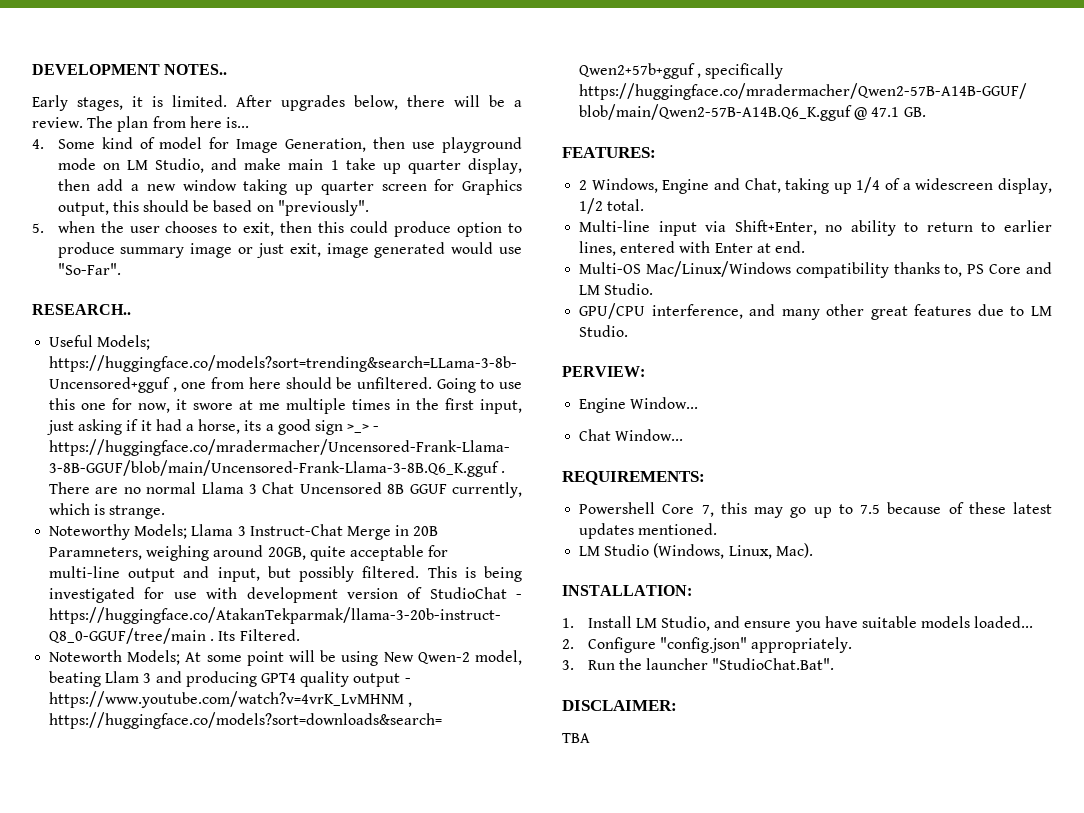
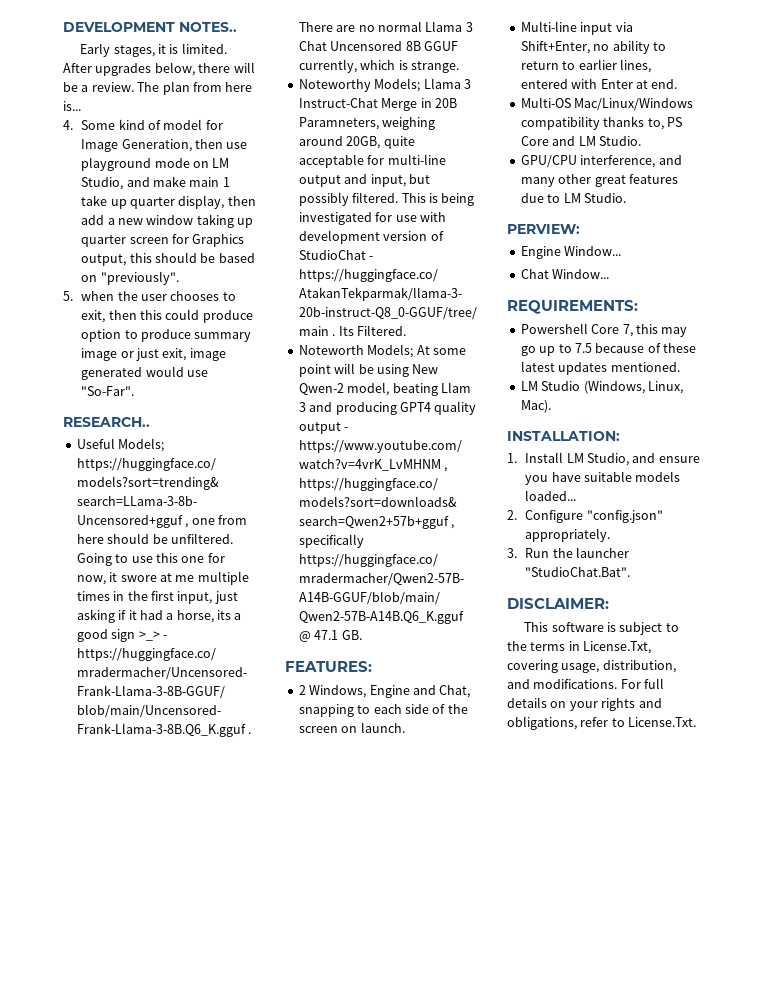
[785,177,1052,194] [579,198,645,214] taking up 1/4 of a widescreen display, 1/2 total. -> [298,704,468,717] [298,722,405,733] snapping to each side of the screen on launch.
[562,733,590,743] TBA -> [524,622,679,635] [507,641,652,654] [507,660,676,673] [507,678,665,689] [507,697,662,711] [507,716,697,730] This software is subject to the terms in License.Txt, covering usage, distribution, and modifications. For full details on your rights and obligations, refer to License.Txt.

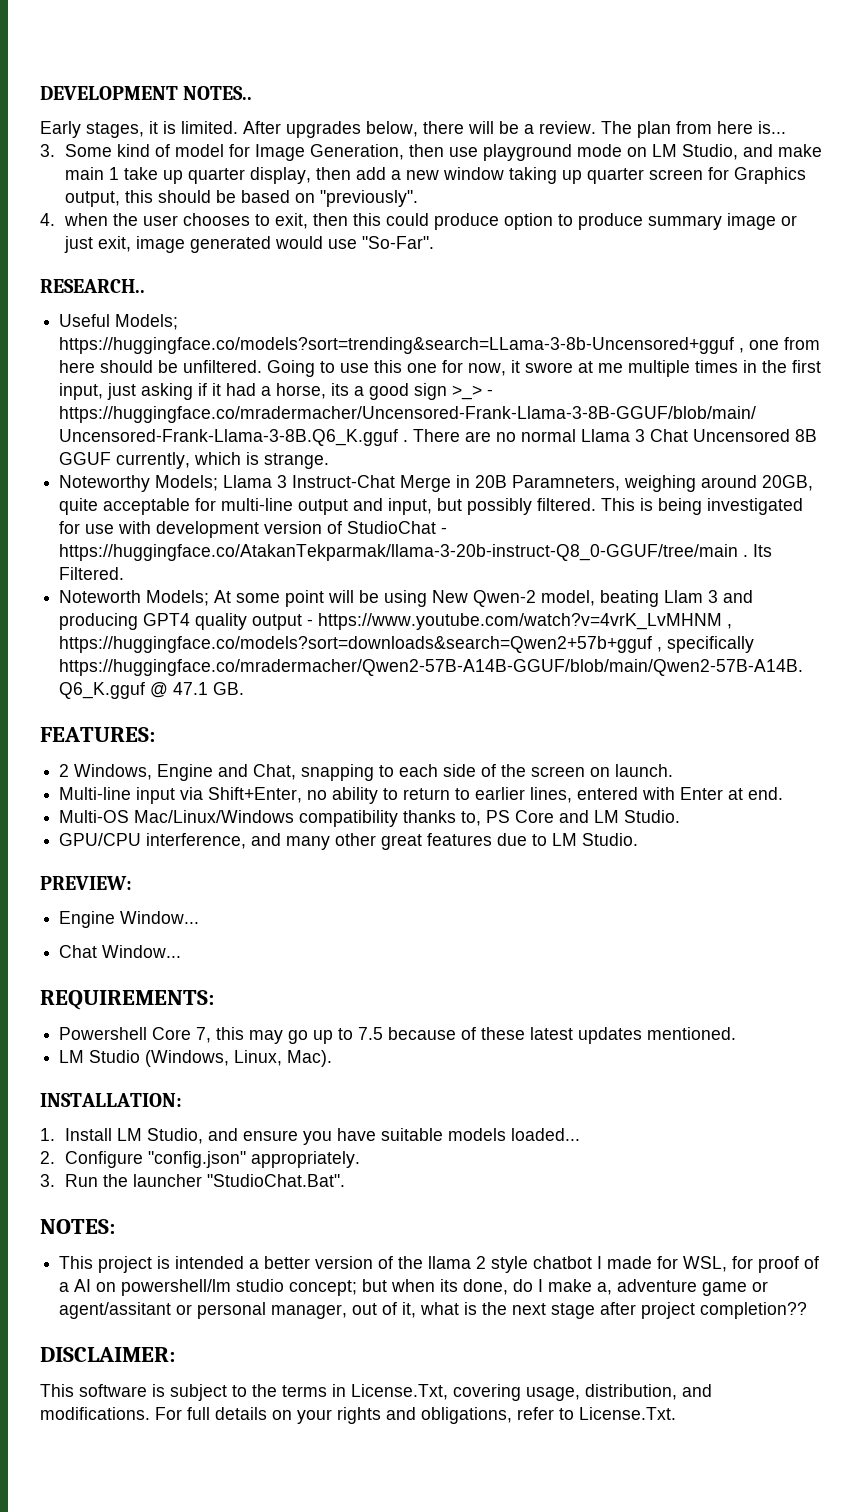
[63,120,73,130] 4. -> [40,144,55,157] 3.
[63,291,73,301] 5. -> [40,213,55,226] 4.
[507,224,580,234] PERVIEW: -> [40,876,132,890] PREVIEW:
(631, 572) none -> [40,1219,115,1234] [59,1256,820,1273] [59,1279,769,1296] [59,1302,808,1319] // NOTES: // This project is intended a better version of the llama 2 style chatbot I made for WSL, for proof of a AI on powershell/lm studio concept; but when its done, do I make a, adventure game or agent/assitant or personal manager, out of it, what is the next stage after project completion??

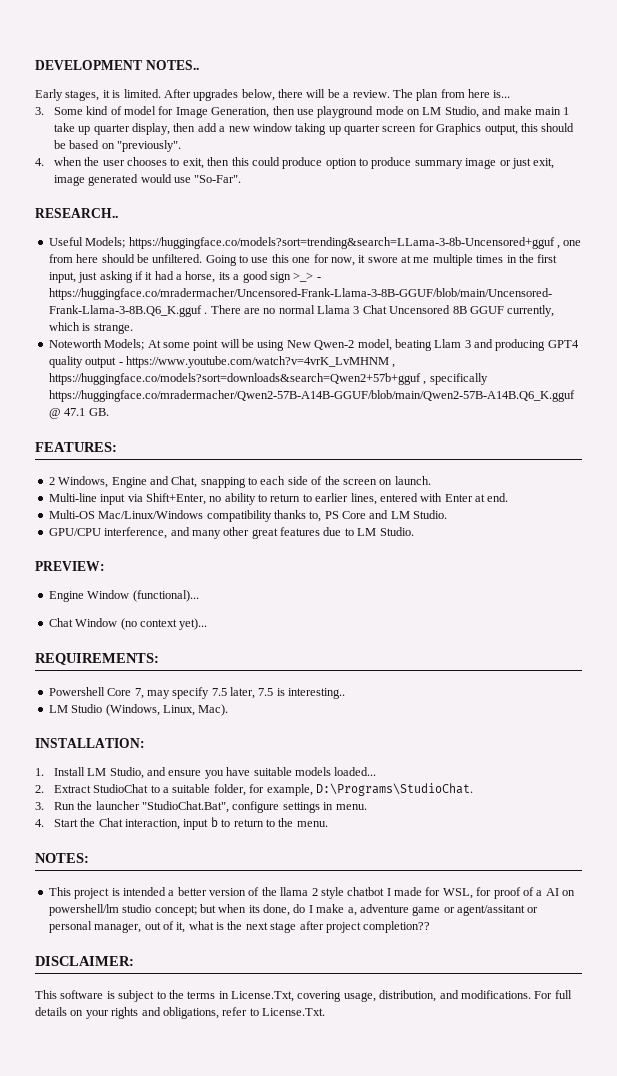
[59,475,814,492] [59,498,804,515] [59,521,448,538] [59,544,773,561] [59,567,125,580] // Noteworthy Models; Llama 3 Instruct-Chat Merge in 20B Paramneters, weighing around 20GB, quite acceptable for multi-line output and input, but possibly filtered. This is being investigated for use with development version of StudioChat - https://huggingface.co/AtakanTekparmak/llama-3-20b-instruct-Q8_0-GGUF/tree/main . Its Filtered. -> (133, 328) none
[120,911,200,924] [59,945,182,958] Window... // Chat Window... -> [87,590,199,602] [48,618,208,630] Window (functional)... // Chat Window (no context yet)...
[216,1027,737,1044] this may go up to 7.5 because of these latest updates mentioned. -> [146,687,346,699] may specify 7.5 later, 7.5 is interesting..
[64,1151,360,1168] [40,1174,345,1187] Configure "config.json" appropriately. // 3. Run the launcher "StudioChat.Bat". -> [53,783,473,796] [35,801,367,813] [35,817,328,830] Extract StudioChat to a suitable folder, for example, D:\Programs\StudioChat. // 3. Run the launcher "StudioChat.Bat", configure settings in menu. // 4. Start the Chat interaction, input b to return to the menu.

